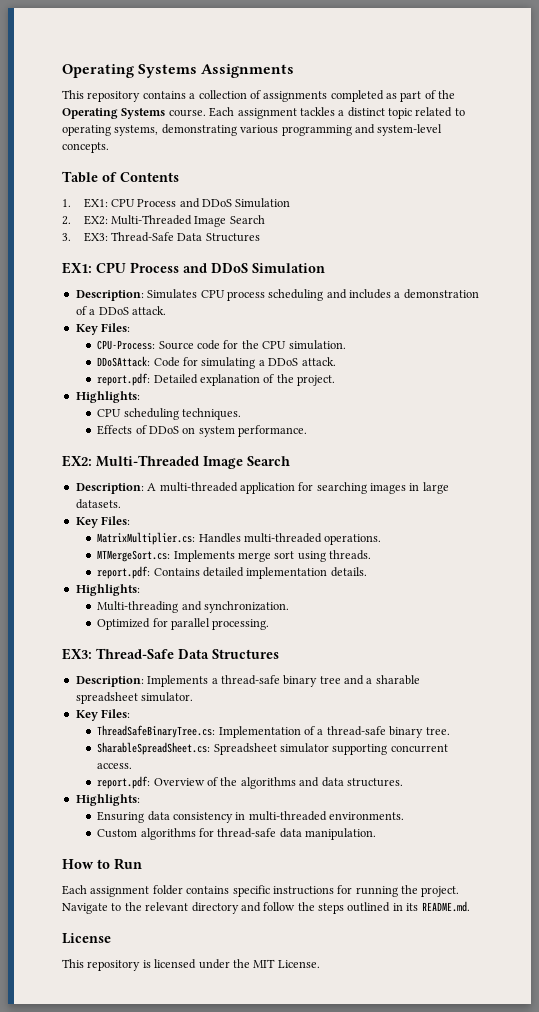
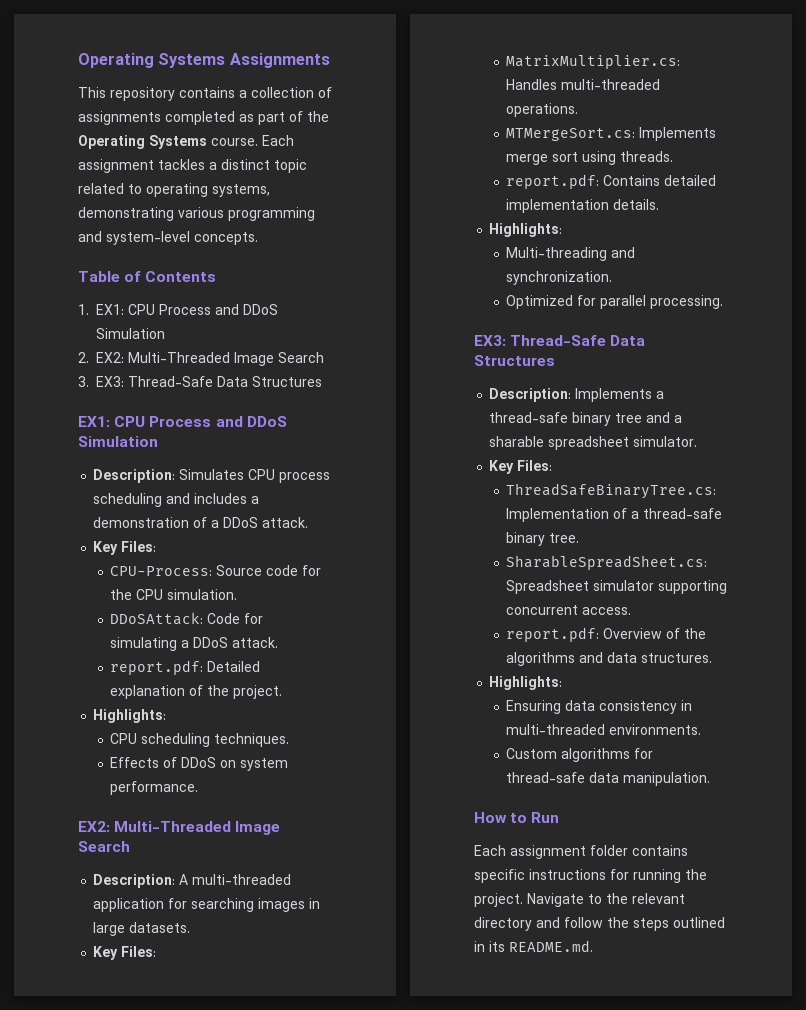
[62,933,111,944] [62,959,320,971] // License // This repository is licensed under the MIT License. -> (593, 946) none

